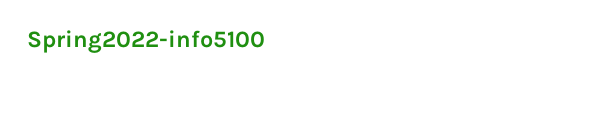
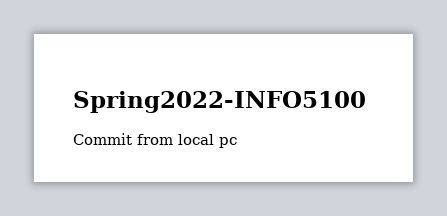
[27,30,265,53] Spring2022-info5100 -> [73,91,366,113] [73,133,237,148] Spring2022-INFO5100 // Commit from local pc

